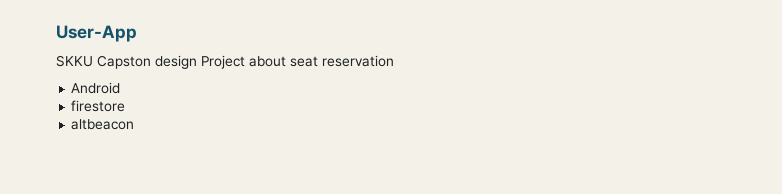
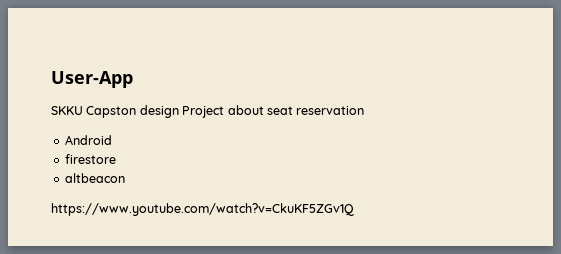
(135, 124) none -> [51,203,354,216] // https://www.youtube.com/watch?v=CkuKF5ZGv1Q

